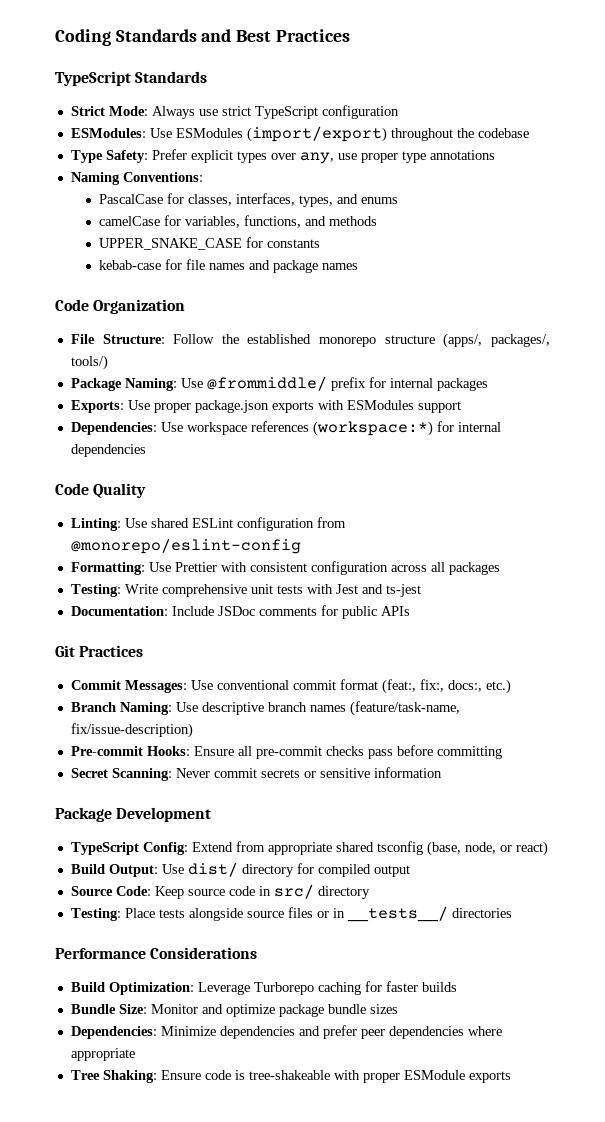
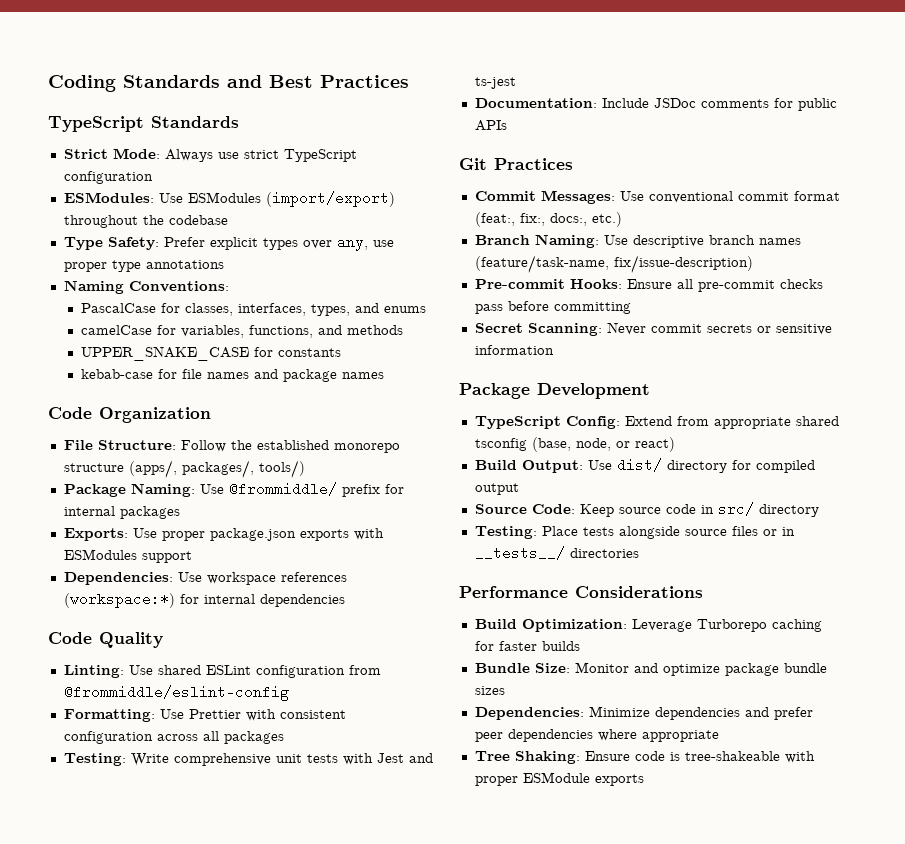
[70,538,301,554] @monorepo/eslint-config -> [63,685,289,701] @frommiddle/eslint-config

